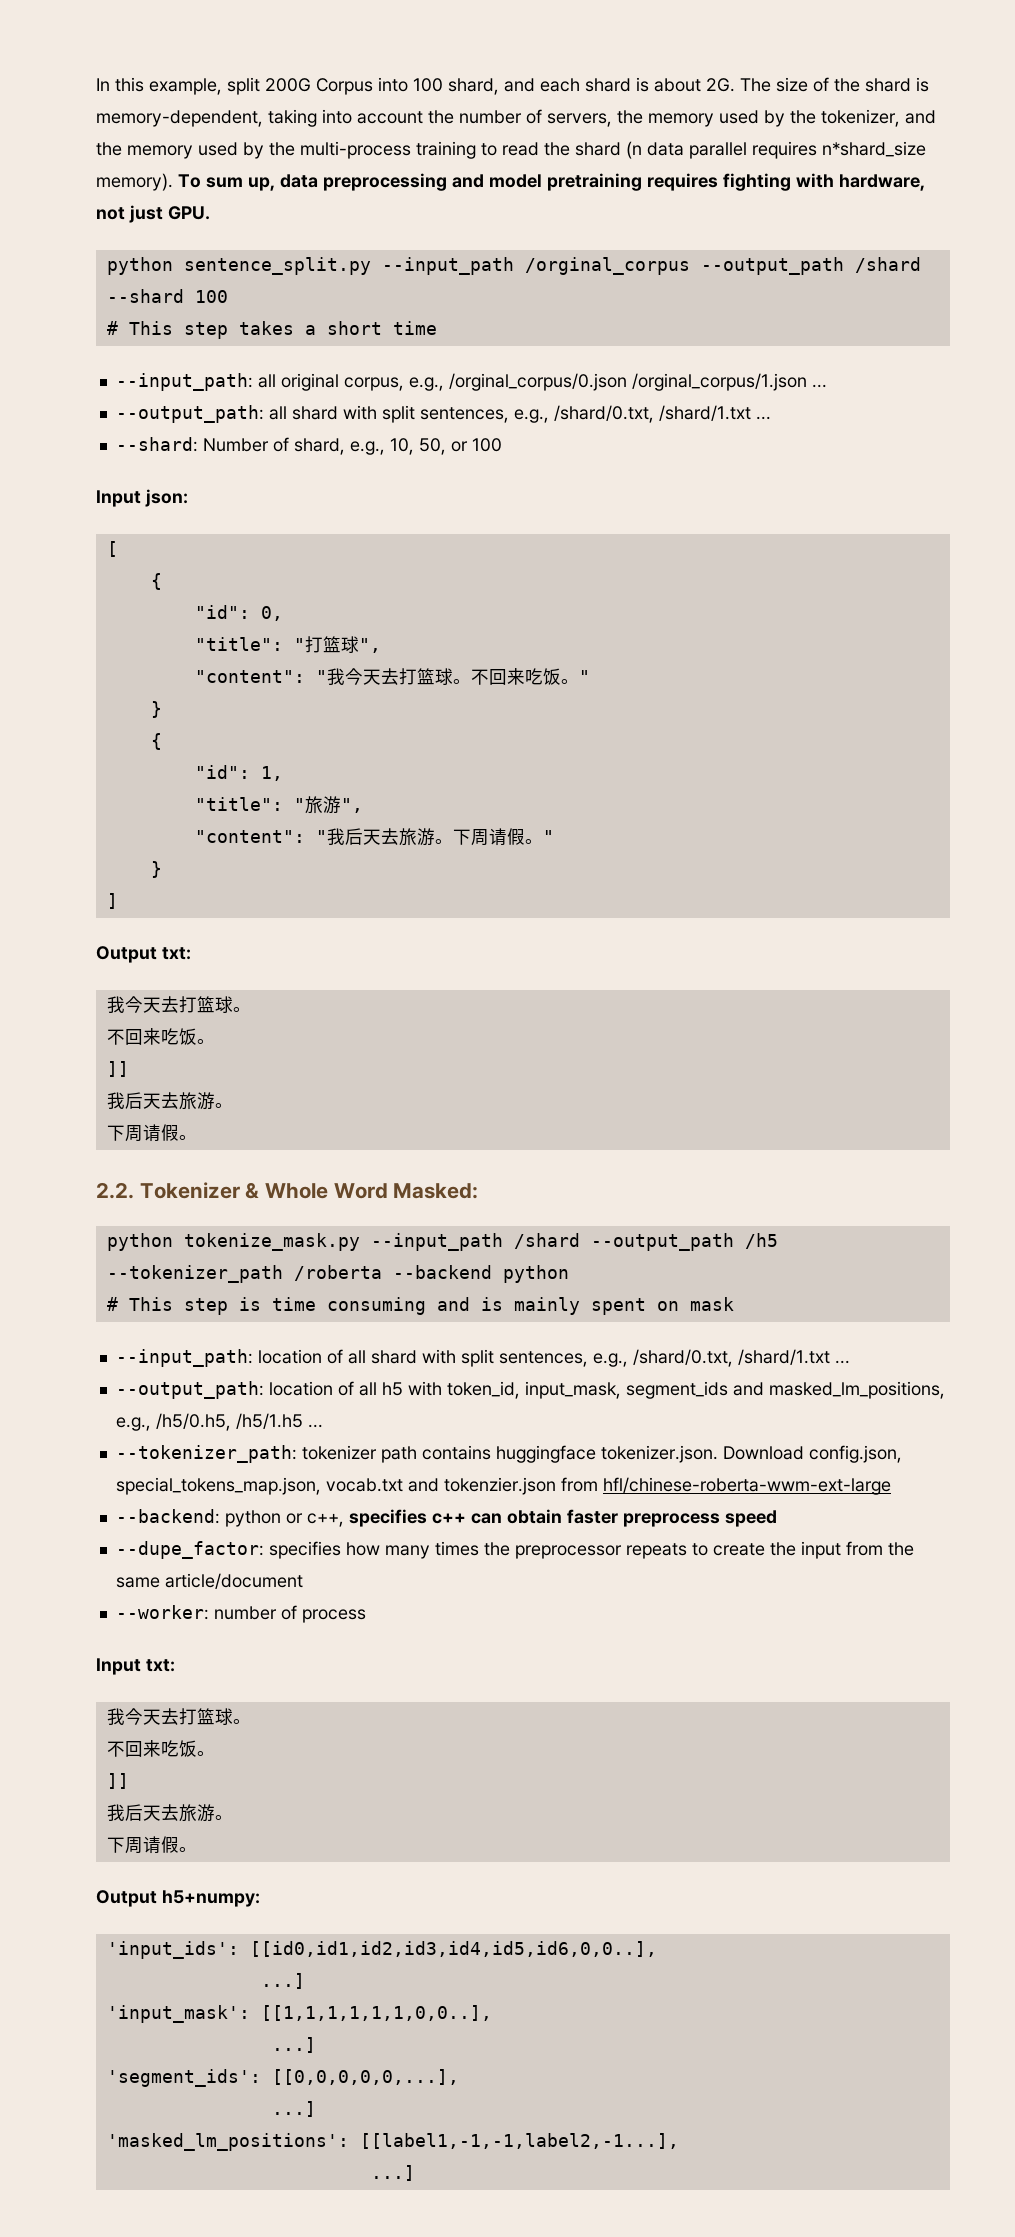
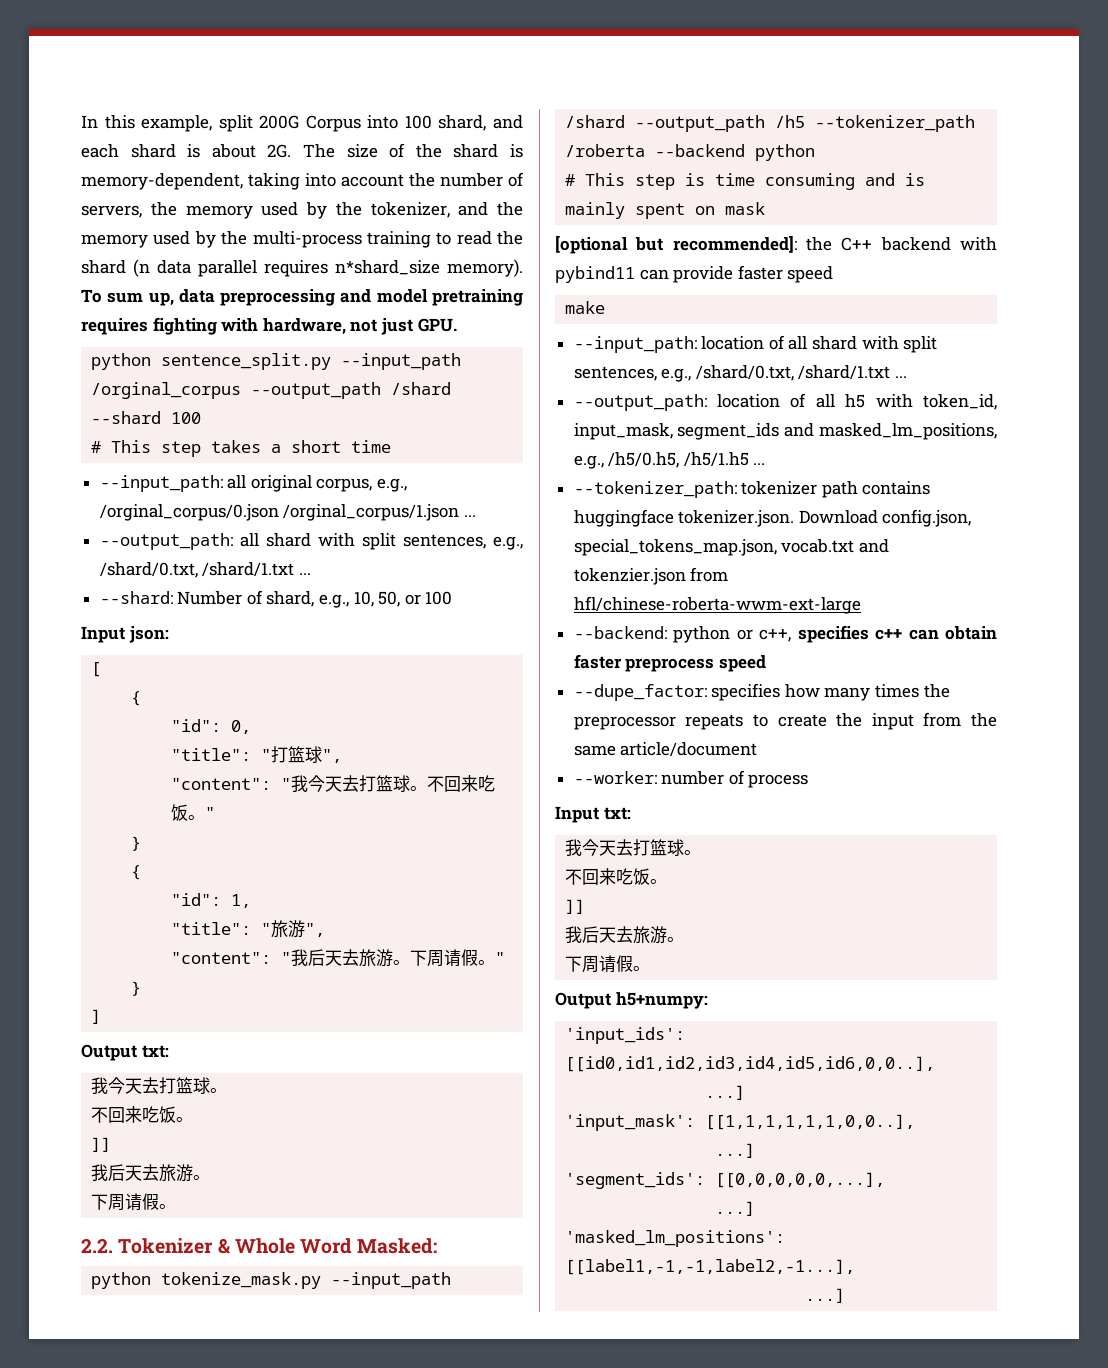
(734, 1304) none -> [555,235,997,254] [555,265,834,283] [565,301,606,314] // [optional but recommended]: the C++ backend with pybind11 can provide faster speed // make

